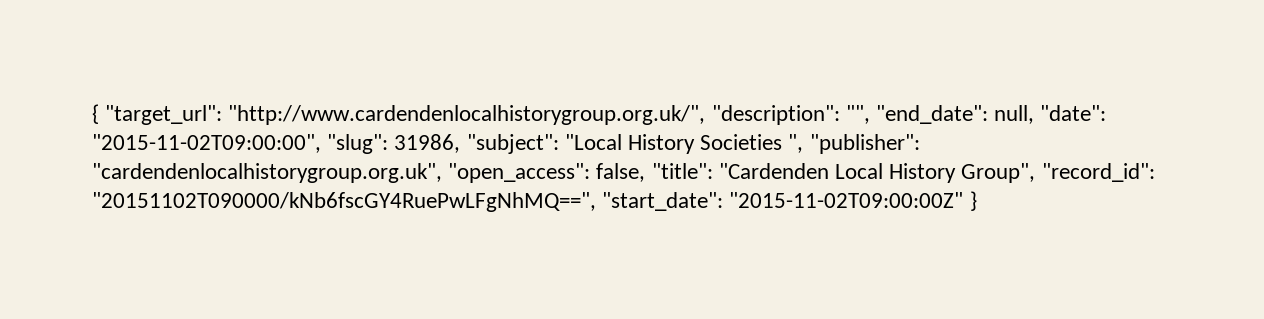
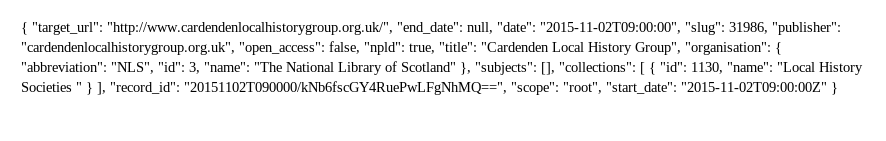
[711,105,870,125] "description": "", -> (393, 28) none
[466,134,804,154] "subject": "Local History Societies ", -> (768, 28) none
(646, 172) none -> [364,42,435,55] "npld": true,
[1041,163,1155,182] [92,192,596,212] "record_id": "20151102T090000/kNb6fscGY4RuePwLFgNhMQ==", -> [685,42,782,55] [21,61,863,75] [21,81,602,95] "organisation": { "abbreviation": "NLS", "id": 3, "name": "The National Library of Scotland" }, "subjects": [], "collections": [ { "id": 1130, "name": "Local History Societies " } ], "record_id": "20151102T090000/kNb6fscGY4RuePwLFgNhMQ==", "scope": "root",

